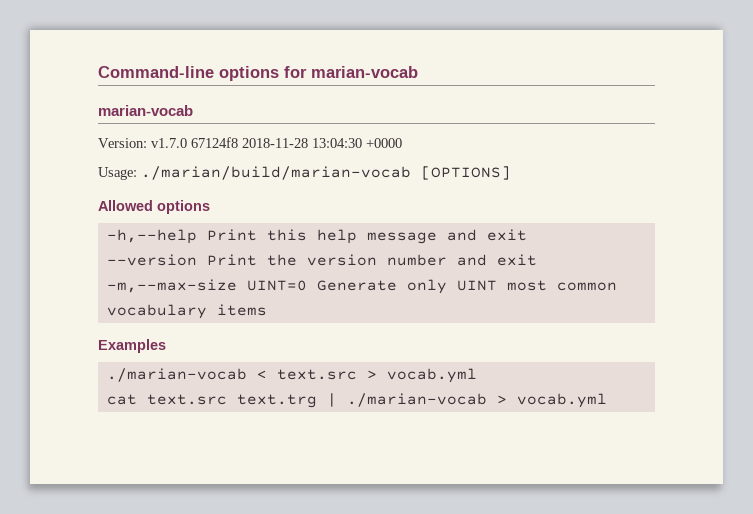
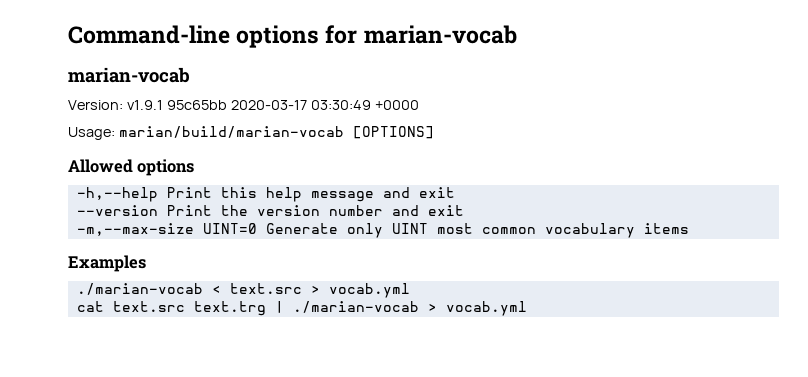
[151,137,362,148] v1.7.0 67124f8 2018-11-28 13:04:30 -> [126,100,371,110] v1.9.1 95c65bb 2020-03-17 03:30:49
[141,166,411,180] ./marian/build/marian-vocab -> [118,126,344,138] marian/build/marian-vocab

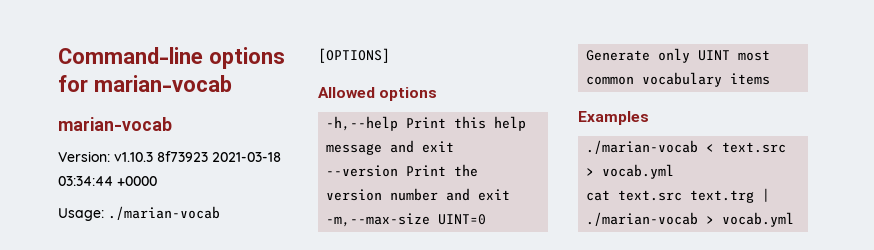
[126,100,371,110] v1.9.1 95c65bb 2020-03-17 03:30:49 -> [114,151,281,162] [58,176,113,186] v1.10.3 8f73923 2021-03-18 03:34:44
[118,126,344,138] marian/build/marian-vocab -> [108,206,220,220] ./marian-vocab

